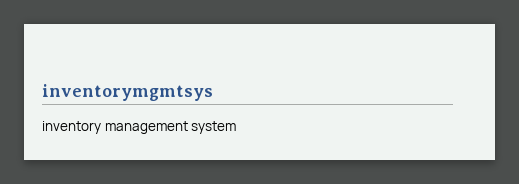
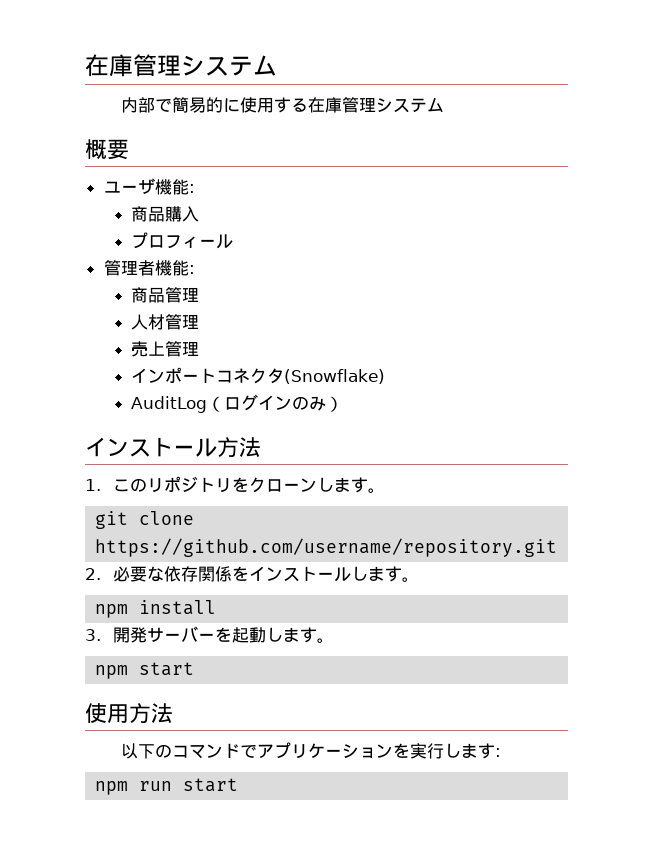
[42,84,213,101] [42,121,237,134] inventorymgmtsys // inventory management system -> [85,54,277,77] [120,97,444,113] [85,139,129,160] [103,178,195,195] [131,206,200,222] [131,232,234,249] [103,260,195,276] [131,287,200,303] [131,314,200,330] [131,341,200,357] [131,367,386,384] [131,394,344,413] [85,437,261,457] [85,476,385,493] [95,511,195,529] [95,538,558,557] [85,566,419,582] [95,600,217,618] [85,626,334,643] [95,662,195,679] [85,703,173,723] [120,742,501,759] [95,778,239,795] 在庫管理システム // 内部で簡易的に使用する在庫管理システム // 概要 // ユーザ機能: // 商品購入 // プロフィール // 管理者機能: // 商品管理 // 人材管理 // 売上管理 // インポートコネクタ(Snowflake) // AuditLog（ログインのみ） // インストール方法 // 1.このリポジトリをクローンします。 // git clone https://github.com/username/repository.git // 2.必要な依存関係をインストールします。 // npm install // 3.開発サーバーを起動します。 // npm start // 使用方法 // 以下のコマンドでアプリケーションを実行します: // npm run start

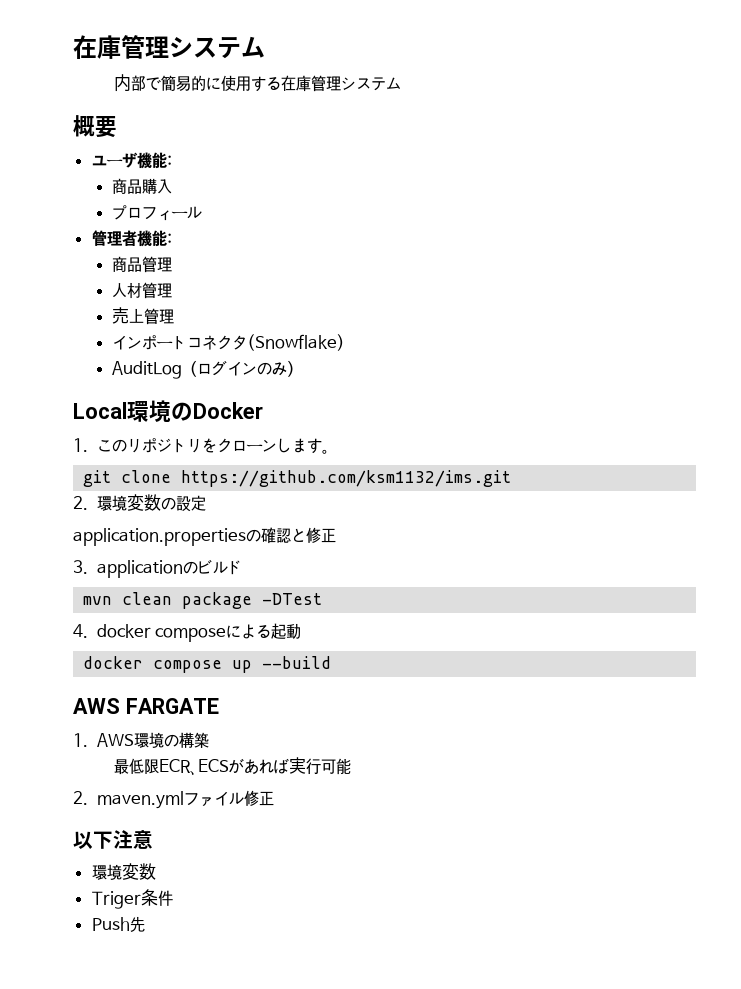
[85,437,261,457] インストール方法 -> [73,400,263,422] Local環境のDocker
[95,538,558,557] [85,566,419,582] [95,600,217,618] [85,626,334,643] [95,662,195,679] [85,703,173,723] [120,742,501,759] [95,778,239,795] https://github.com/username/repository.git // 2.必要な依存関係をインストールします。 // npm install // 3.開発サーバーを起動します。 // npm start // 使用方法 // 以下のコマンドでアプリケーションを実行します: // npm run start -> [181,470,512,487] [73,494,206,512] [73,527,336,546] [73,559,243,578] [83,592,323,609] [73,623,302,642] [83,656,332,673] [73,698,219,714] [73,732,209,748] [114,757,352,776] [73,790,274,809] [73,830,153,849] [91,863,156,880] [91,889,173,909] [91,916,145,932] https://github.com/ksm1132/ims.git // 2.環境変数の設定 // application.propertiesの確認と修正 // 3. applicationのビルド // mvn clean package -DTest // 4. docker composeによる起動 // docker compose up --build // AWS FARGATE // 1. AWS環境の構築 // 最低限ECR、ECSがあれば実行可能 // 2. maven.ymlファイル修正 // 以下注意 // 環境変数 // Triger条件 // Push先

